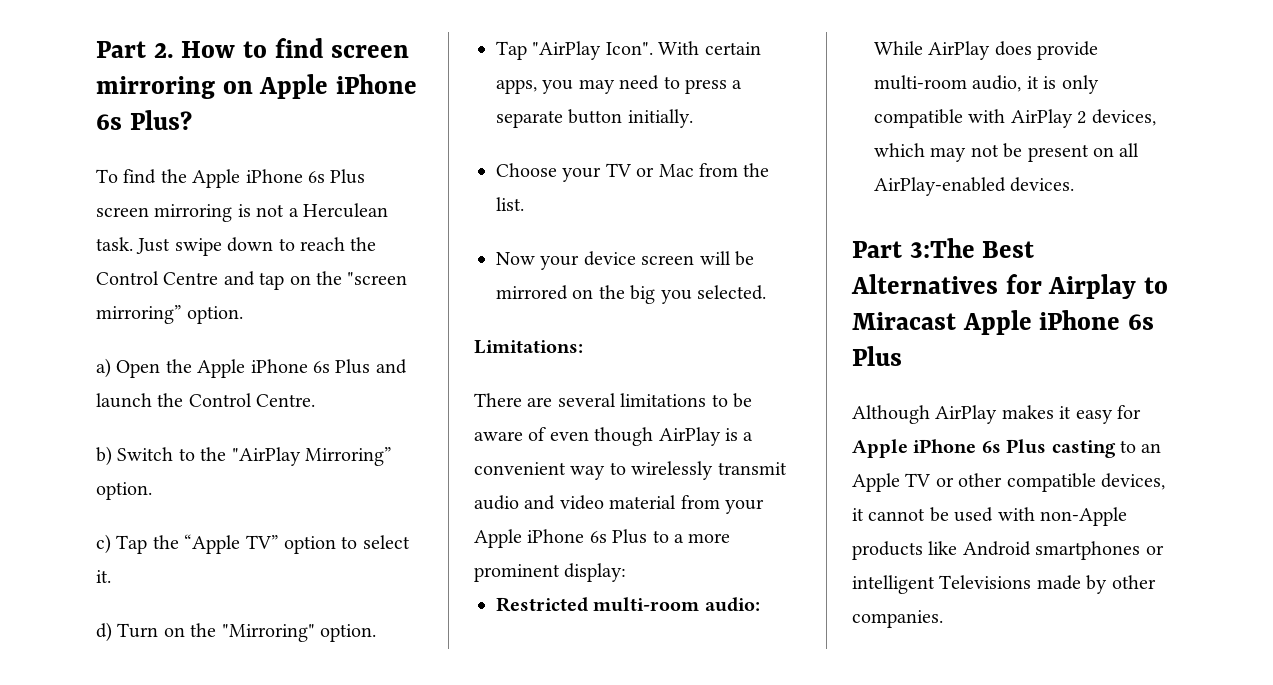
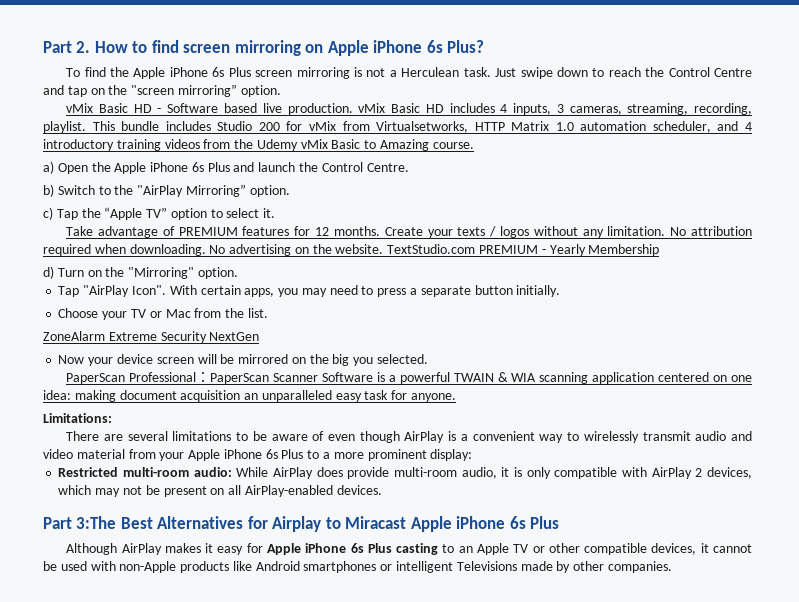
(244, 315) none -> [66,103,753,115] [43,121,752,133] [43,139,474,151] // vMix Basic HD - Software based live production. vMix Basic HD includes 4 inputs, 3 cameras, streaming, recording, playlist. This bundle includes Studio 200 for vMix from Virtualsetworks, HTTP Matrix 1.0 automation scheduler, and 4 introductory training videos from the Udemy vMix Basic to Amazing course.
(111, 576) none -> [66,226,752,238] [43,244,660,256] // Take advantage of PREMIUM features for 12 months. Create your texts / logos without any limitation. No attribution required when downloading. No advertising on the website. TextStudio.com PREMIUM - Yearly Membership
(524, 204) none -> [43,331,260,343] // ZoneAlarm Extreme Security NextGen
(766, 292) none -> [66,372,752,384] [43,390,457,402] // PaperScan Professional：PaperScan Scanner Software is a powerful TWAIN & WIA scanning application centered on one idea: making document acquisition an unparalleled easy task for anyone.

